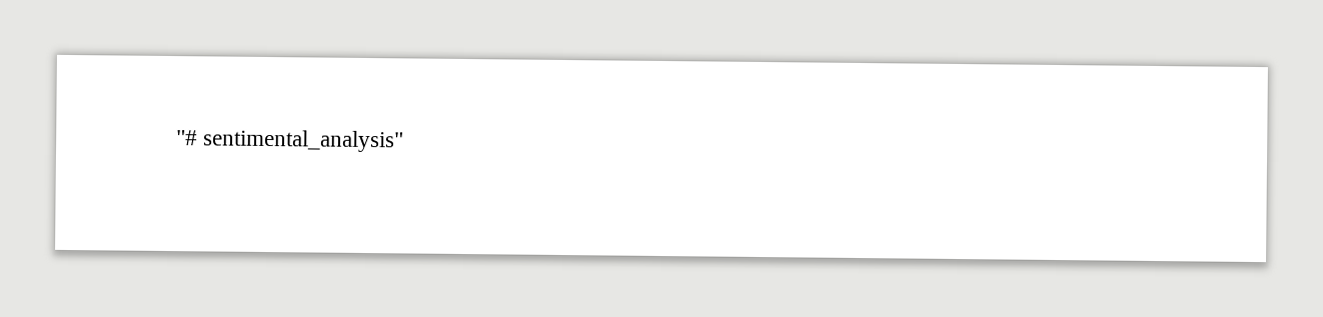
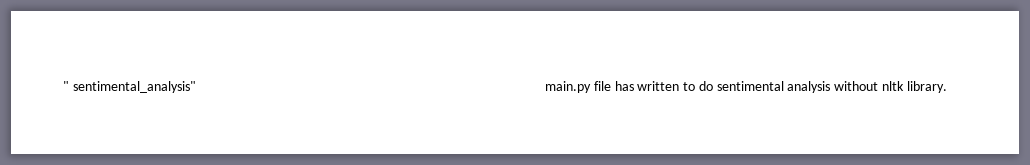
[176,130,198,146] "# -> [63,81,69,91] "
(405, 141) none -> [545,81,947,93] // main.py file has written to do sentimental analysis without nltk library.

